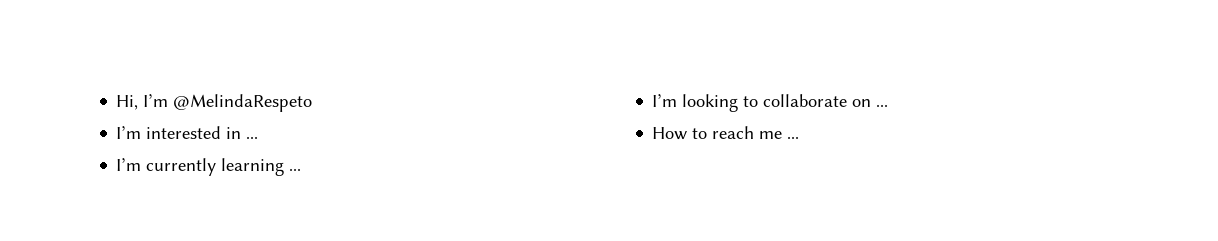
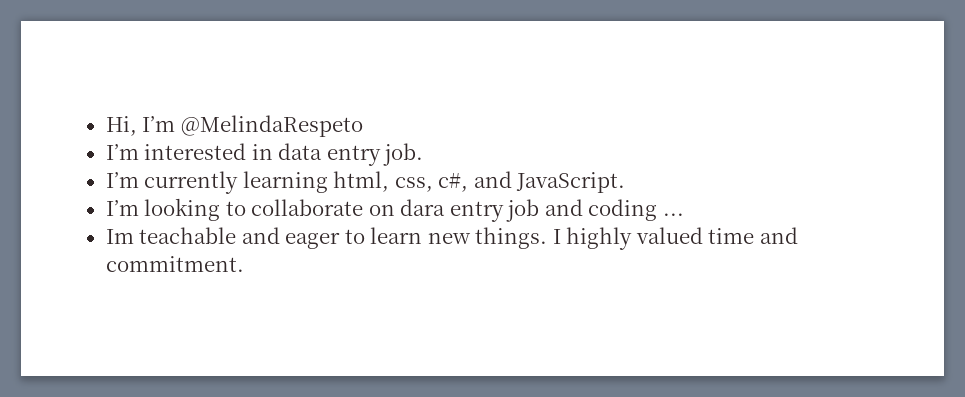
[246,136,259,139] ... -> [278,143,424,166] data entry job.
[289,168,302,171] ... -> [333,171,626,193] html, css, c#, and JavaScript.
[876,104,889,107] [652,126,800,140] ... // How to reach me ... -> [400,199,684,222] [105,227,798,250] [105,256,244,272] dara entry job and coding ... // Im teachable and eager to learn new things. I highly valued time and commitment.

